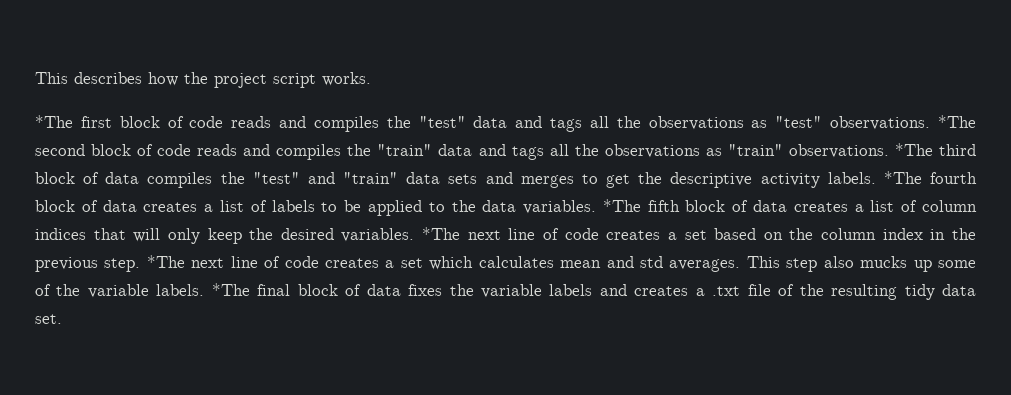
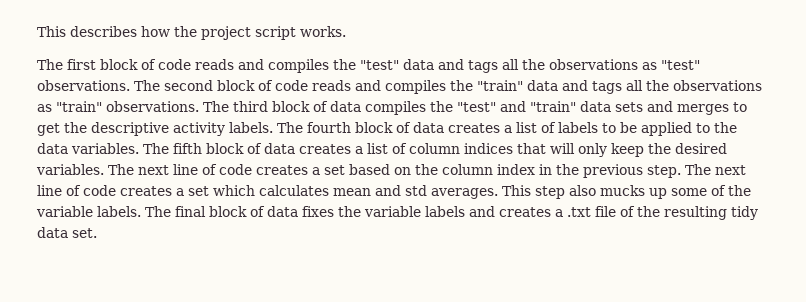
[35,115,73,128] *The -> [37,59,63,70] The
[938,115,977,128] *The -> [134,80,160,91] The
[894,143,933,156] *The -> [203,101,229,112] The
[883,171,922,184] *The -> [277,122,303,133] The
[602,199,641,212] *The -> [143,143,169,154] The
[422,227,461,240] *The -> [108,164,134,175] The
[146,255,185,268] *The -> [685,164,711,175] The
[211,283,250,296] *The -> [145,206,171,217] The

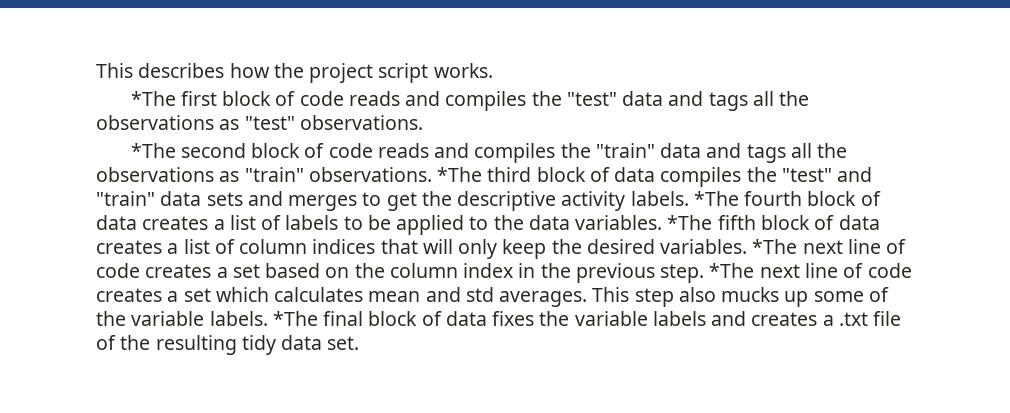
[37,59,63,70] The -> [130,91,176,106] *The
[134,80,160,91] The -> [130,143,176,158] // *The
[203,101,229,112] The -> [437,167,483,182] *The
[277,122,303,133] The -> [693,191,739,206] *The
[143,143,169,154] The -> [667,215,713,230] *The
[108,164,134,175] The -> [752,239,798,254] *The
[685,164,711,175] The -> [709,263,755,278] *The
[145,206,171,217] The -> [272,311,318,326] *The

